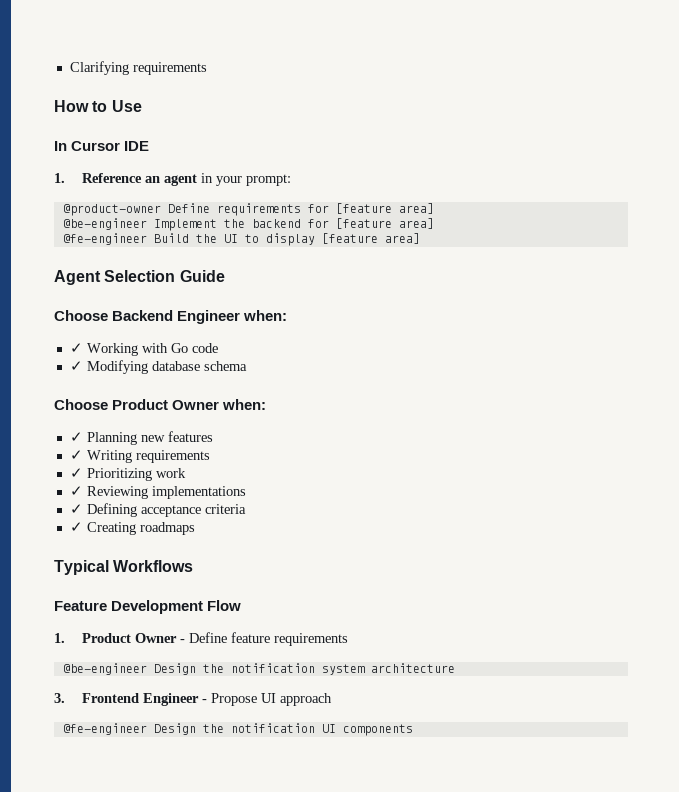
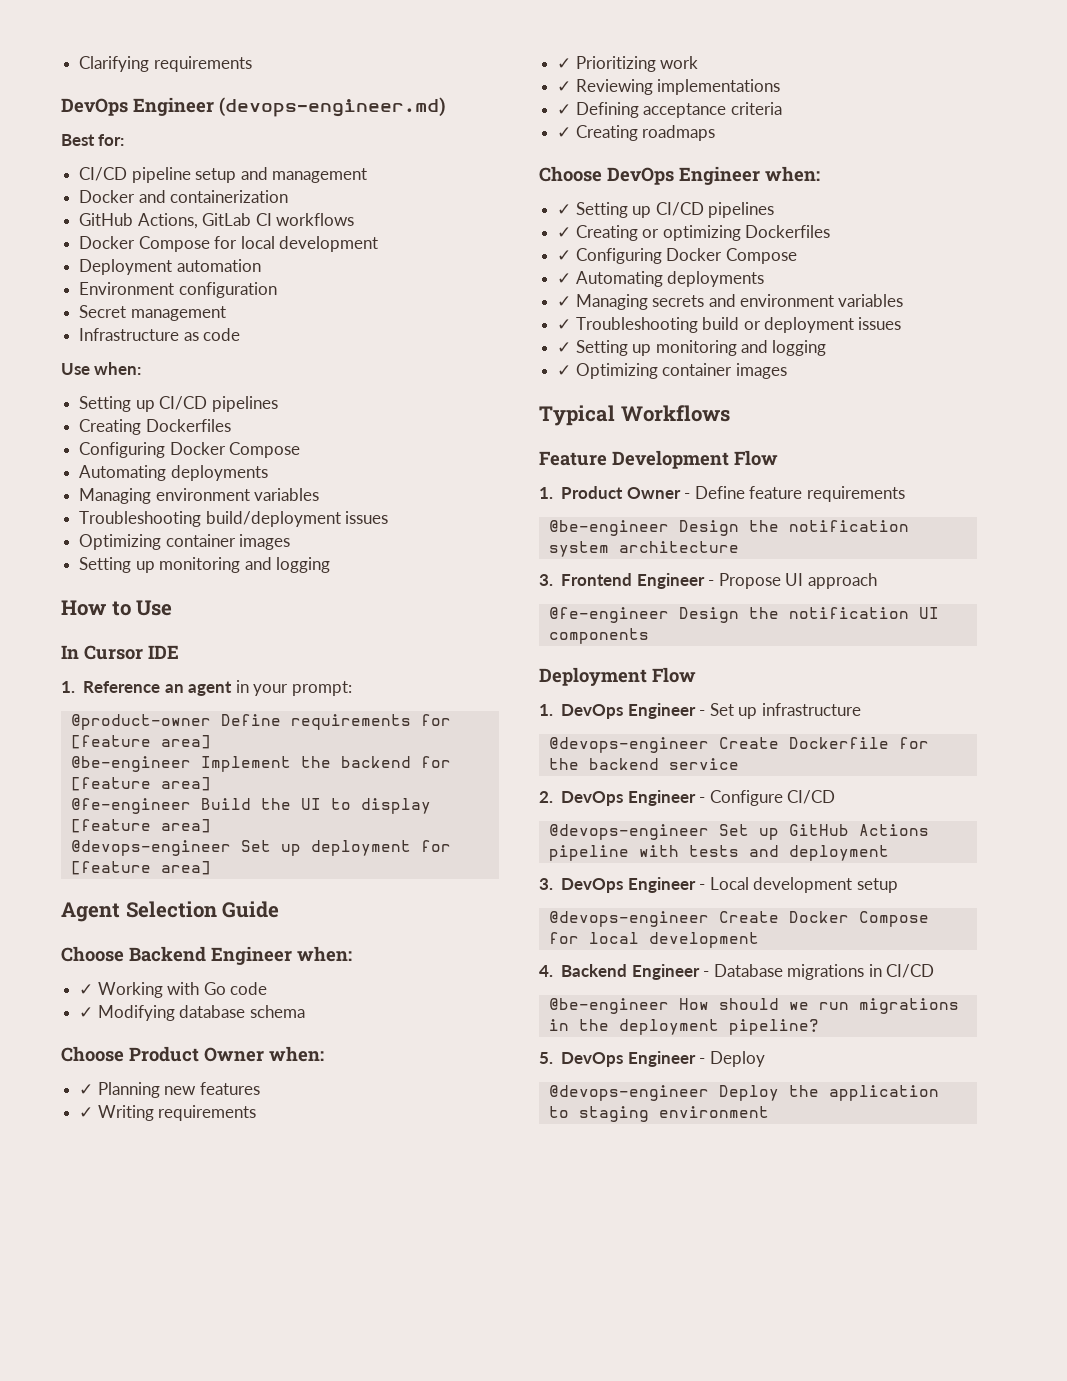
(207, 68) none -> [61,97,445,117] [61,134,125,146] [79,167,367,183] [79,190,289,203] [79,213,354,229] [79,236,378,252] [79,259,261,275] [79,282,277,298] [79,305,226,321] [79,328,241,341] [61,362,142,375] [79,396,278,412] [79,419,231,435] [79,442,301,458] [79,465,268,481] [79,488,320,504] [79,511,389,527] [79,534,291,550] [79,557,330,573] // DevOps Engineer (devops-engineer.md) // Best for: // CI/CD pipeline setup and management // Docker and containerization // GitHub Actions, GitLab CI workflows // Docker Compose for local development // Deployment automation // Environment configuration // Secret management // Infrastructure as code // Use when: // Setting up CI/CD pipelines // Creating Dockerfiles // Configuring Docker Compose // Automating deployments // Managing environment variables // Troubleshooting build/deployment issues // Optimizing container images // Setting up monitoring and logging
(420, 238) none -> [70,840,451,856] [70,861,211,875] // @devops-engineer Set up deployment for [feature area]
(195, 528) none -> [539,166,820,185] [557,202,774,218] [557,225,830,241] [557,248,797,264] [557,271,765,287] [557,294,904,310] [557,317,902,333] [557,340,827,356] [557,363,787,379] // Choose DevOps Engineer when: // ✓ Setting up CI/CD pipelines // ✓ Creating or optimizing Dockerfiles // ✓ Configuring Docker Compose // ✓ Automating deployments // ✓ Managing secrets and environment variables // ✓ Troubleshooting build or deployment issues // ✓ Setting up monitoring and logging // ✓ Optimizing container images
(413, 730) none -> [539,667,696,686] [539,703,861,719] [548,737,929,753] [548,758,739,770] [539,790,836,806] [548,824,929,840] [548,845,889,861] [539,877,898,893] [548,911,929,927] [548,932,759,948] [539,964,934,980] [548,998,959,1014] [548,1019,819,1035] [539,1051,765,1067] [548,1085,939,1101] [548,1106,769,1122] // Deployment Flow // 1. DevOps Engineer - Set up infrastructure // @devops-engineer Create Dockerfile for the backend service // 2. DevOps Engineer - Configure CI/CD // @devops-engineer Set up GitHub Actions pipeline with tests and deployment // 3. DevOps Engineer - Local development setup // @devops-engineer Create Docker Compose for local development // 4. Backend Engineer - Database migrations in CI/CD // @be-engineer How should we run migrations in the deployment pipeline? // 5. DevOps Engineer - Deploy // @devops-engineer Deploy the application to staging environment

